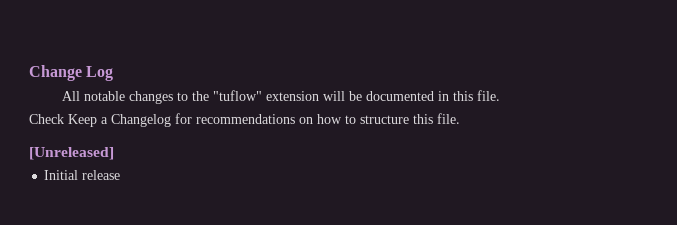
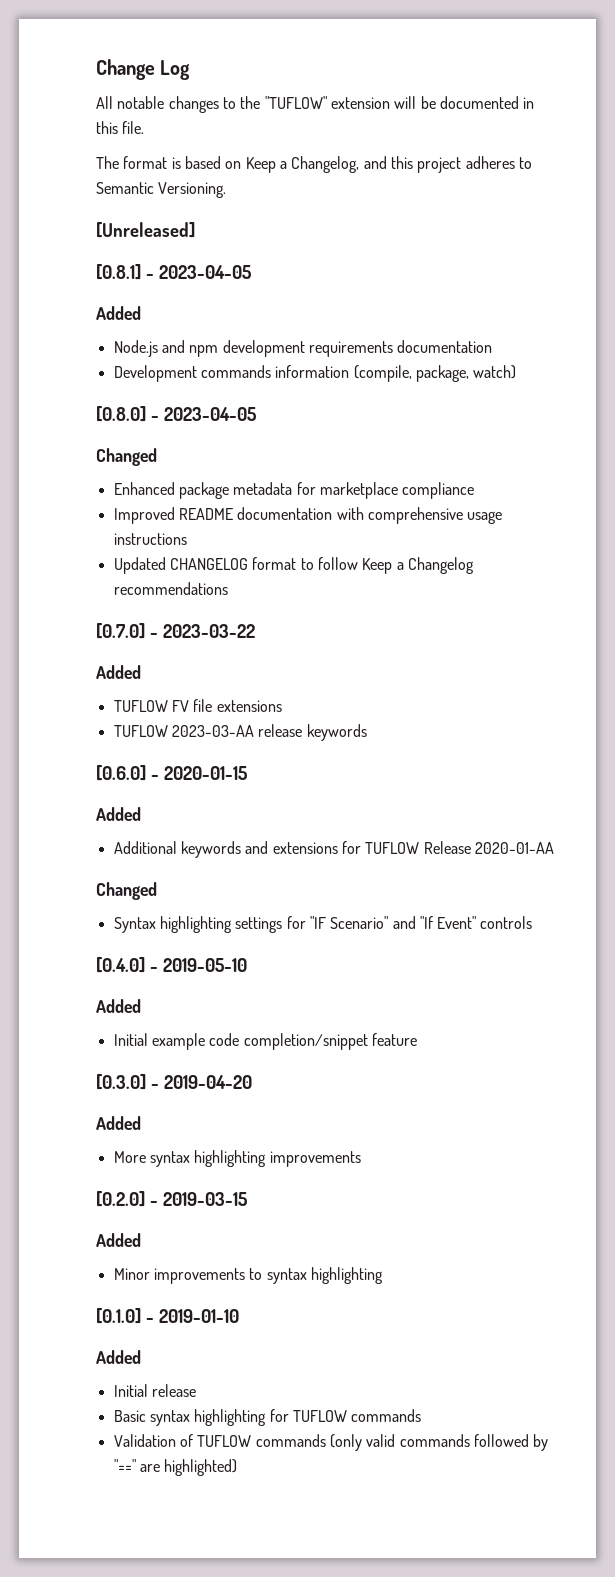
[213,90,263,101] "tuflow" -> [264,96,327,109] "TUFLOW"
[29,113,460,127] [29,147,114,160] [44,170,121,180] Check Keep a Changelog for recommendations on how to structure this file. // [Unreleased] // Initial release -> [96,156,532,173] [96,182,227,198] [96,222,195,238] [96,264,251,280] [96,306,141,320] [113,340,493,357] [113,365,517,382] [96,406,256,422] [96,448,157,466] [113,482,475,499] [113,507,503,524] [113,533,187,545] [113,557,474,574] [113,582,228,595] [96,623,255,639] [96,665,141,679] [113,699,282,712] [113,724,367,741] [96,765,247,781] [96,807,141,821] [113,841,554,858] [96,882,157,900] [113,916,533,933] [96,957,247,973] [96,999,141,1013] [113,1033,417,1050] [96,1074,252,1090] [96,1116,141,1130] [113,1150,361,1167] [96,1191,247,1207] [96,1233,141,1247] [113,1267,383,1284] [96,1308,239,1324] [96,1350,141,1364] [113,1384,196,1397] [113,1409,422,1426] [113,1434,549,1451] [113,1459,238,1476] The format is based on Keep a Changelog, and this project adheres to Semantic Versioning. // [Unreleased] // [0.8.1] - 2023-04-05 // Added // Node.js and npm development requirements documentation // Development commands information (compile, package, watch) // [0.8.0] - 2023-04-05 // Changed // Enhanced package metadata for marketplace compliance // Improved README documentation with comprehensive usage instructions // Updated CHANGELOG format to follow Keep a Changelog recommendations // [0.7.0] - 2023-03-22 // Added // TUFLOW FV file extensions // TUFLOW 2023-03-AA release keywords // [0.6.0] - 2020-01-15 // Added // Additional keywords and extensions for TUFLOW Release 2020-01-AA // Changed // Syntax highlighting settings for "IF Scenario" and "If Event" controls // [0.4.0] - 2019-05-10 // Added // Initial example code completion/snippet feature // [0.3.0] - 2019-04-20 // Added // More syntax highlighting improvements // [0.2.0] - 2019-03-15 // Added // Minor improvements to syntax highlighting // [0.1.0] - 2019-01-10 // Added // Initial release // Basic syntax highlighting for TUFLOW commands // Validation of TUFLOW commands (only valid commands followed by "==" are highlighted)

